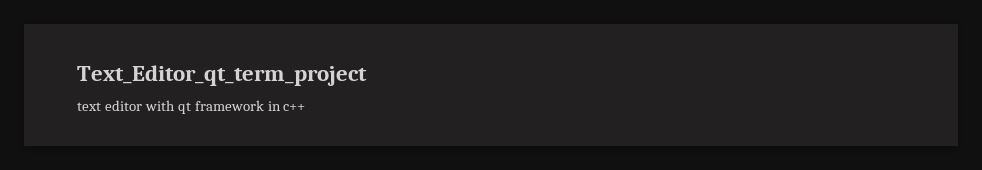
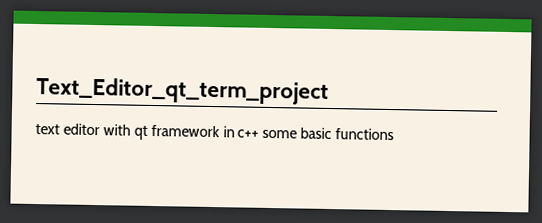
(306, 107) none -> [262,127,395,141] some basic functions

